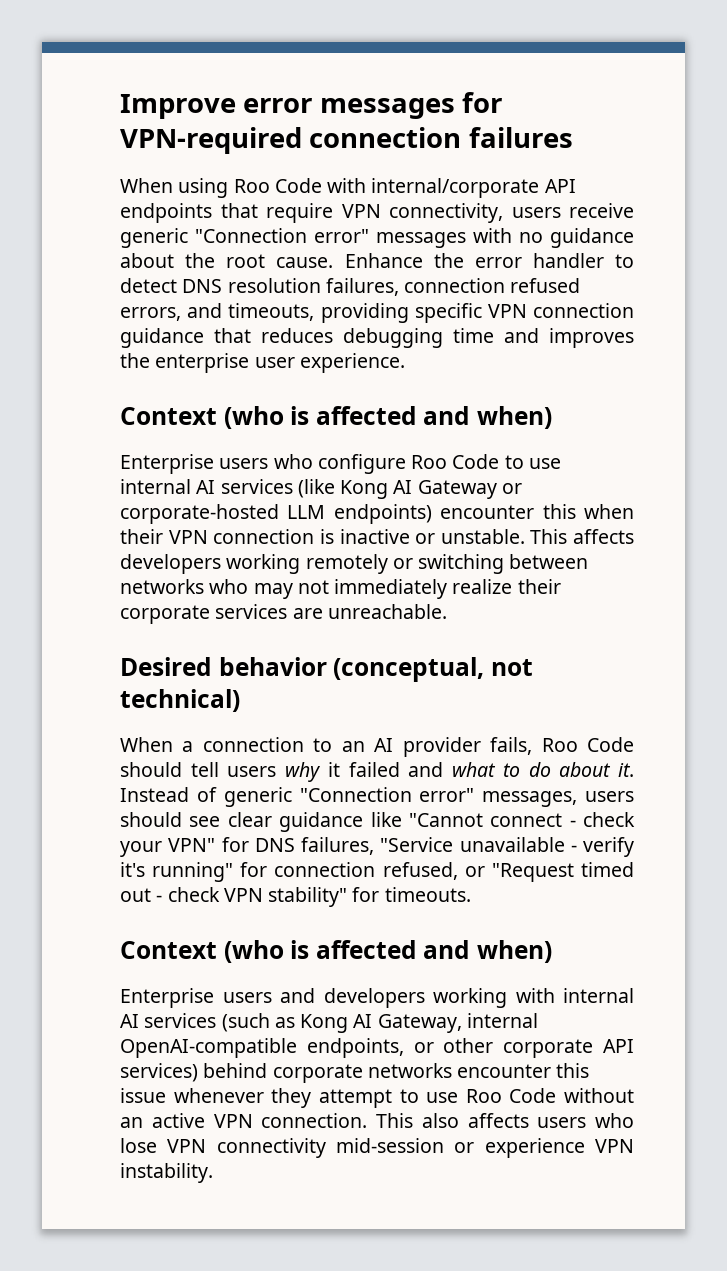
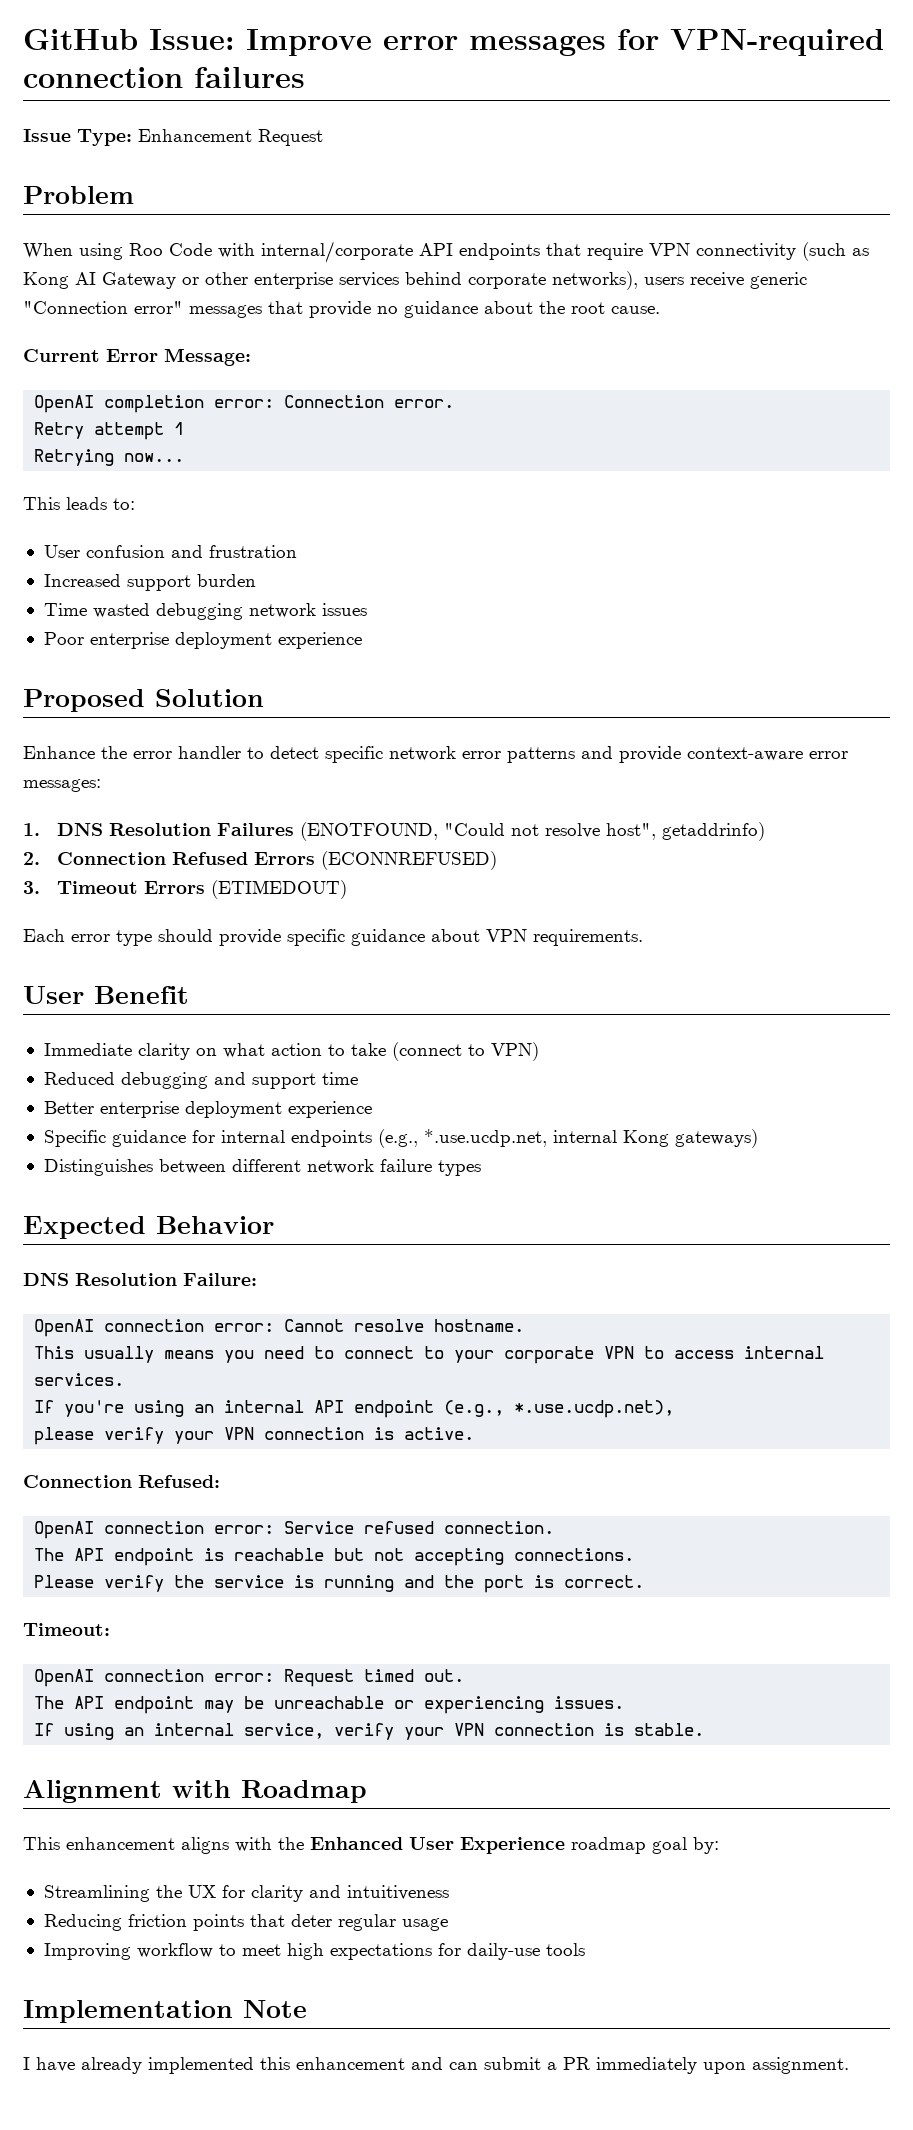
(120, 106) none -> [23,29,235,50] GitHub Issue:
(573, 137) none -> [23,129,323,146] [23,186,134,204] // Issue Type: Enhancement Request // Problem
[389,203,503,223] connectivity, -> [696,242,869,261] [23,271,638,290] connectivity (such as Kong AI Gateway or other enterprise services behind corporate networks),
[473,228,512,243] with -> [268,301,371,318] that provide
(334, 262) none -> [23,348,251,366] [34,395,455,413] [34,422,185,440] [34,449,185,466] [23,497,135,510] [43,545,297,558] [43,574,256,591] [43,603,367,620] [43,632,362,649] [23,689,264,712] // Current Error Message: // OpenAI completion error: Connection error. // Retry attempt 1 // Retrying now... // This leads to: // User confusion and frustration // Increased support burden // Time wasted debugging network issues // Poor enterprise deployment experience // Proposed Solution //
[182,278,581,296] [120,303,634,323] [120,328,634,348] [120,353,405,373] [120,406,553,429] [120,454,561,474] [120,479,522,499] [120,504,634,524] [120,529,634,544] [120,554,589,574] [120,579,561,599] [120,604,447,624] [120,657,533,682] [120,689,240,712] [120,737,635,757] [120,762,635,782] [120,787,634,807] [120,812,635,832] [120,837,634,857] [120,862,634,882] [120,887,471,907] [120,940,553,963] [120,988,634,1008] [120,1013,538,1033] [120,1038,634,1058] [120,1063,590,1083] [120,1088,634,1108] [120,1113,634,1128] [120,1138,634,1158] [120,1163,213,1183] DNS resolution failures, connection refused errors, and timeouts, providing specific VPN connection guidance that reduces debugging time and improves the enterprise user experience. // Context (who is affected and when) // Enterprise users who configure Roo Code to use internal AI services (like Kong AI Gateway or corporate-hosted LLM endpoints) encounter this when their VPN connection is inactive or unstable. This affects developers working remotely or switching between networks who may not immediately realize their corporate services are unreachable. // Desired behavior (conceptual, not technical) // When a connection to an AI provider fails, Roo Code should tell users why it failed and what to do about it. Instead of generic "Connection error" messages, users should see clear guidance like "Cannot connect - check your VPN" for DNS failures, "Service unavailable - verify it's running" for connection refused, or "Request timed out - check VPN stability" for timeouts. // Context (who is affected and when) // Enterprise users and developers working with internal AI services (such as Kong AI Gateway, internal OpenAI-compatible endpoints, or other corporate API services) behind corporate networks encounter this issue whenever they attempt to use Roo Code without an active VPN connection. This also affects users who lose VPN connectivity mid-session or experience VPN instability. -> [325,746,848,763] [23,779,101,792] [23,822,766,841] [23,851,498,870] [23,880,348,899] [23,929,643,946] [23,986,189,1004] [43,1042,539,1061] [43,1072,358,1089] [43,1101,372,1118] [43,1129,758,1148] [43,1159,481,1176] [23,1216,274,1239] [23,1273,257,1286] [34,1319,525,1337] [34,1346,825,1364] [34,1373,125,1386] [34,1400,675,1418] [34,1427,475,1445] [23,1475,220,1488] [34,1521,555,1539] [34,1548,635,1566] [34,1575,645,1593] [23,1623,110,1636] [34,1669,465,1687] [34,1696,625,1714] [34,1723,705,1740] [23,1780,367,1803] [23,1837,719,1854] [43,1885,449,1902] [43,1914,448,1931] [43,1943,585,1960] [23,2000,307,2023] [23,2057,849,2074] specific network error patterns and provide context-aware error messages: // 1. DNS Resolution Failures (ENOTFOUND, "Could not resolve host", getaddrinfo) // 2. Connection Refused Errors (ECONNREFUSED) // 3. Timeout Errors (ETIMEDOUT) // Each error type should provide specific guidance about VPN requirements. // User Benefit // Immediate clarity on what action to take (connect to VPN) // Reduced debugging and support time // Better enterprise deployment experience // Specific guidance for internal endpoints (e.g., *.use.ucdp.net, internal Kong gateways) // Distinguishes between different network failure types // Expected Behavior // DNS Resolution Failure: // OpenAI connection error: Cannot resolve hostname. // This usually means you need to connect to your corporate VPN to access internal services. // If you're using an internal API endpoint (e.g., *.use.ucdp.net), // please verify your VPN connection is active. // Connection Refused: // OpenAI connection error: Service refused connection. // The API endpoint is reachable but not accepting connections. // Please verify the service is running and the port is correct. // Timeout: // OpenAI connection error: Request timed out. // The API endpoint may be unreachable or experiencing issues. // If using an internal service, verify your VPN connection is stable. // Alignment with Roadmap // This enhancement aligns with the Enhanced User Experience roadmap goal by: // Streamlining the UX for clarity and intuitiveness // Reducing friction points that deter regular usage // Improving workflow to meet high expectations for daily-use tools // Implementation Note // I have already implemented this enhancement and can submit a PR immediately upon assignment.

